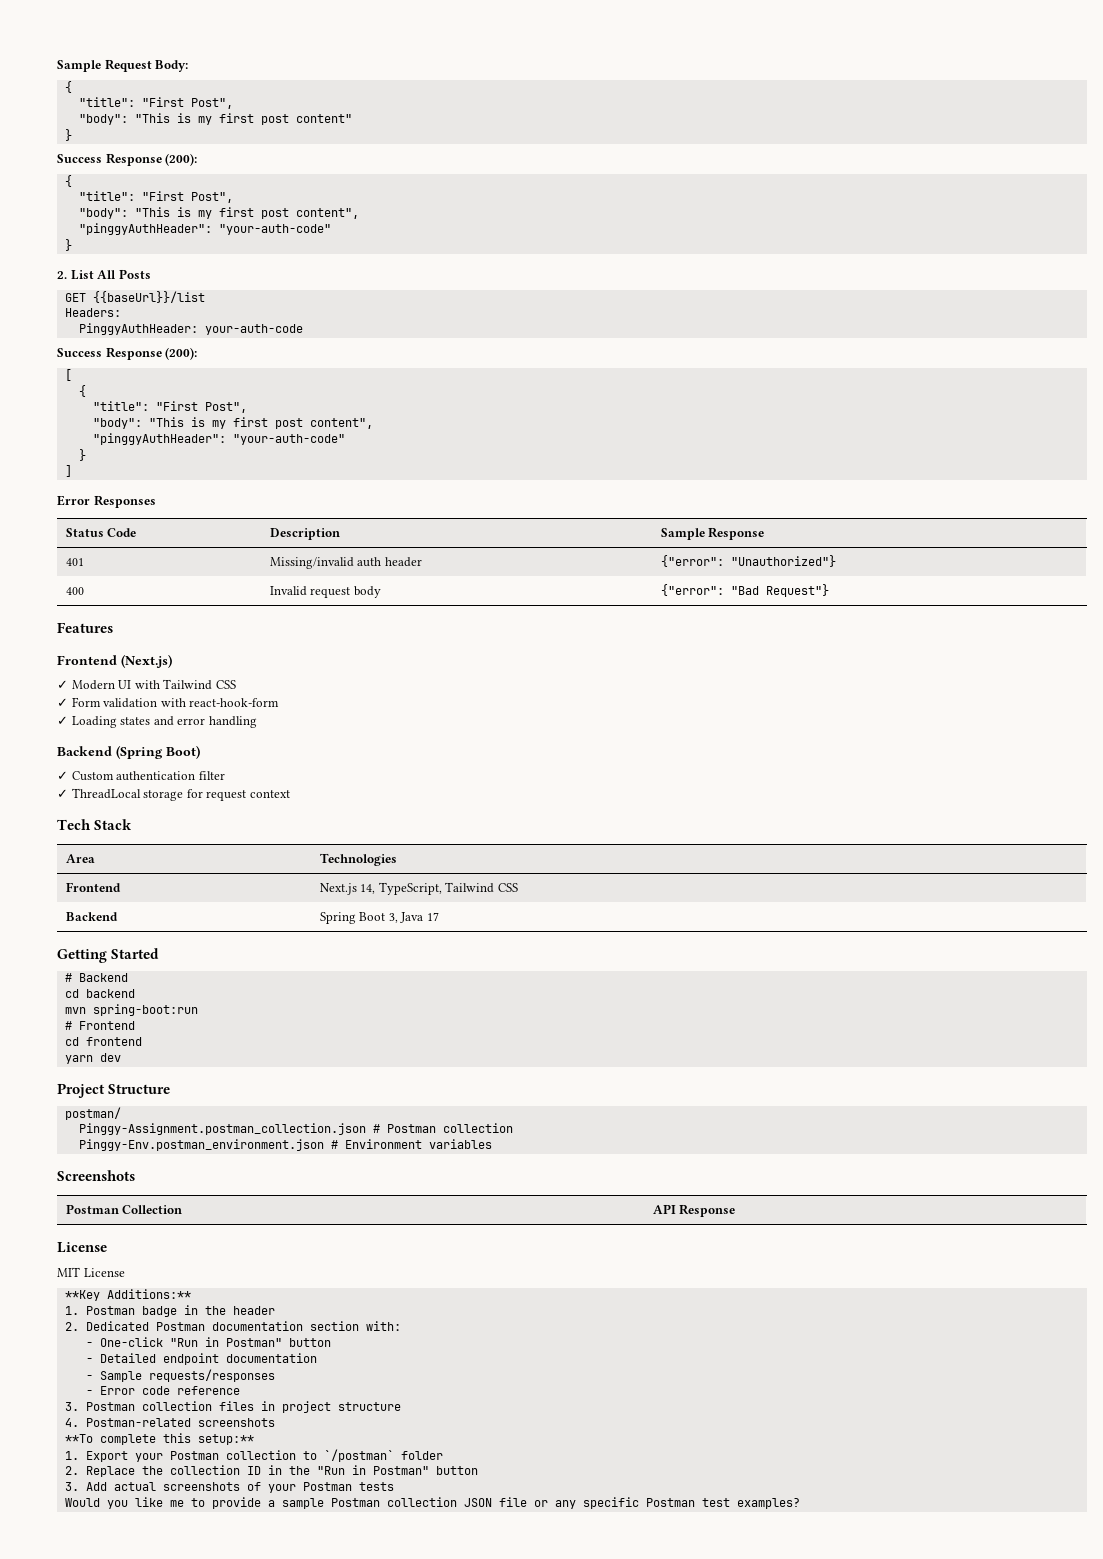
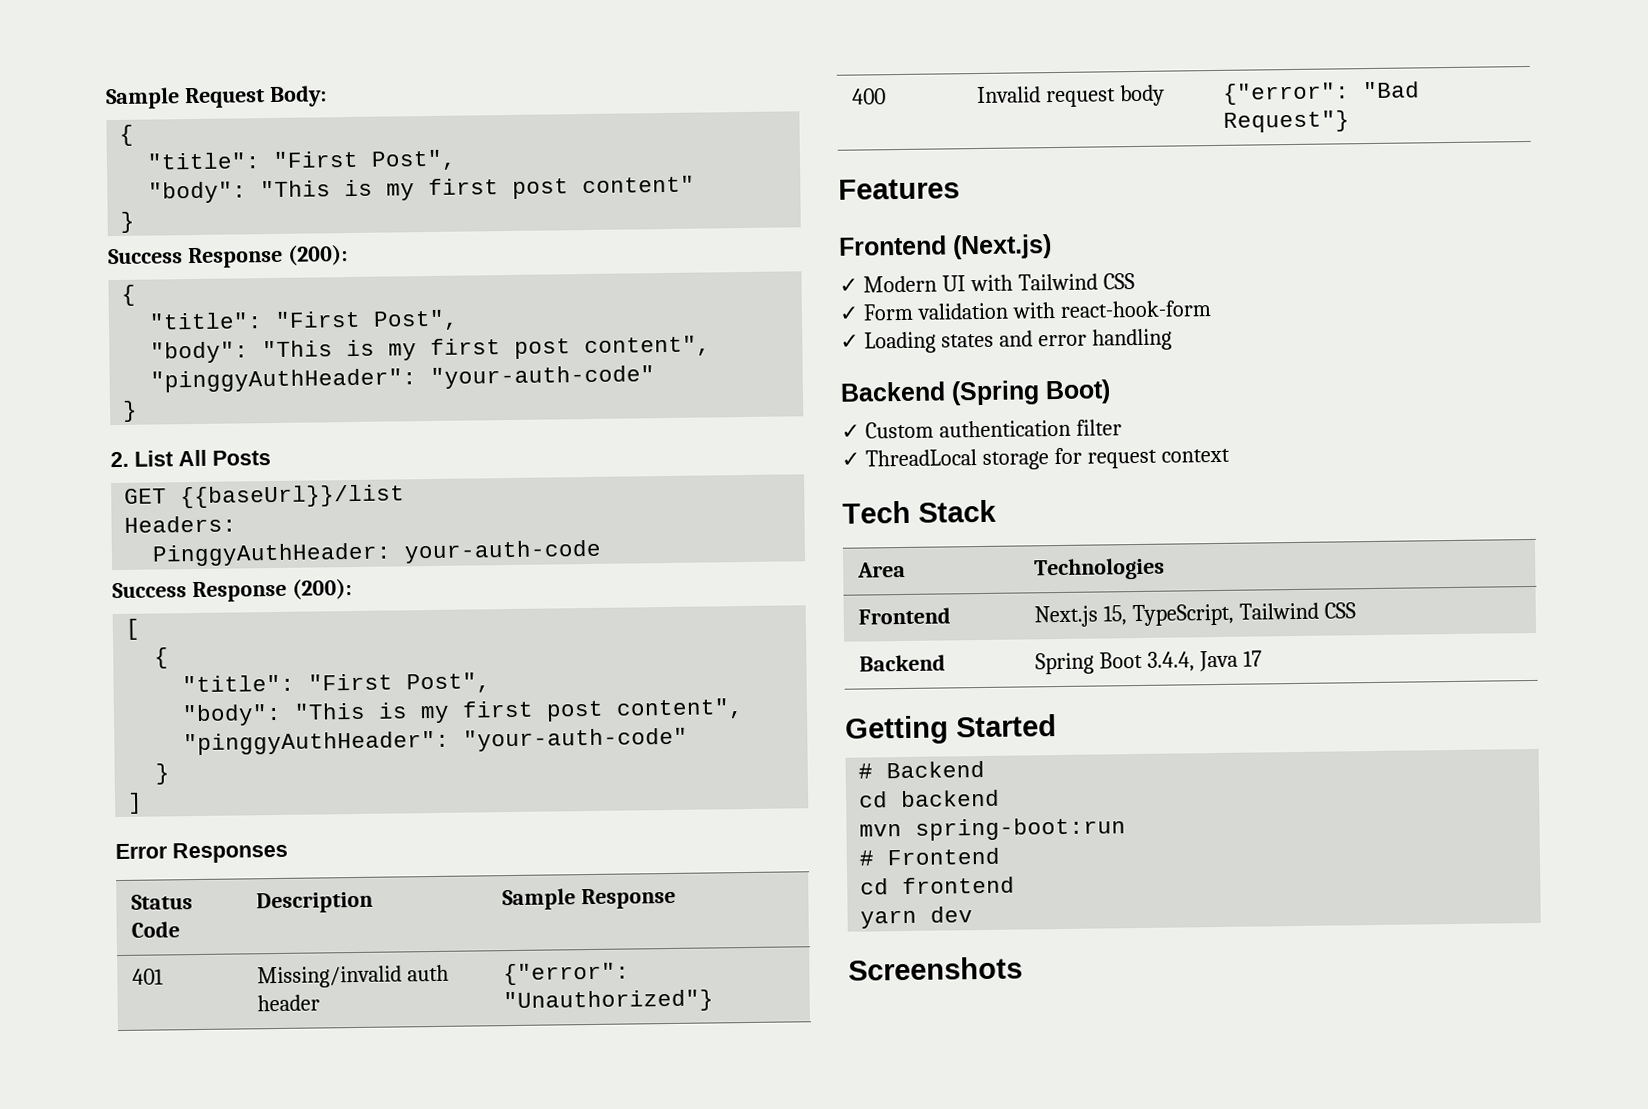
[360,884,376,894] 14, -> [1102,605,1127,626] 15,
[388,913,398,923] 3, -> [1146,651,1195,672] 3.4.4,
[57,1083,171,1098] [64,1107,121,1120] [78,1123,513,1135] [78,1139,492,1151] [57,1170,135,1181] [65,1204,183,1214] [652,1204,736,1217] [57,1242,107,1253] [57,1267,125,1277] [64,1289,191,1301] [64,1305,275,1317] [64,1321,401,1331] [85,1337,331,1347] [85,1353,317,1365] [85,1369,275,1382] [85,1386,240,1395] [64,1401,401,1413] [64,1418,275,1427] [64,1433,254,1445] [64,1449,443,1462] [64,1465,478,1477] [64,1482,394,1493] [64,1497,800,1509] Project Structure // postman/ // Pinggy-Assignment.postman_collection.json # Postman collection // Pinggy-Env.postman_environment.json # Environment variables // Screenshots // Postman Collection | API Response // License // MIT License // **Key Additions:** // 1. Postman badge in the header // 2. Dedicated Postman documentation section with: // - One-click "Run in Postman" button // - Detailed endpoint documentation // - Sample requests/responses // - Error code reference // 3. Postman collection files in project structure // 4. Postman-related screenshots // **To complete this setup:** // 1. Export your Postman collection to `/postman` folder // 2. Replace the collection ID in the "Run in Postman" button // 3. Add actual screenshots of your Postman tests // Would you like me to provide a sample Postman collection JSON file or any specific Postman test examples? -> [848,956,1023,981] Screenshots

